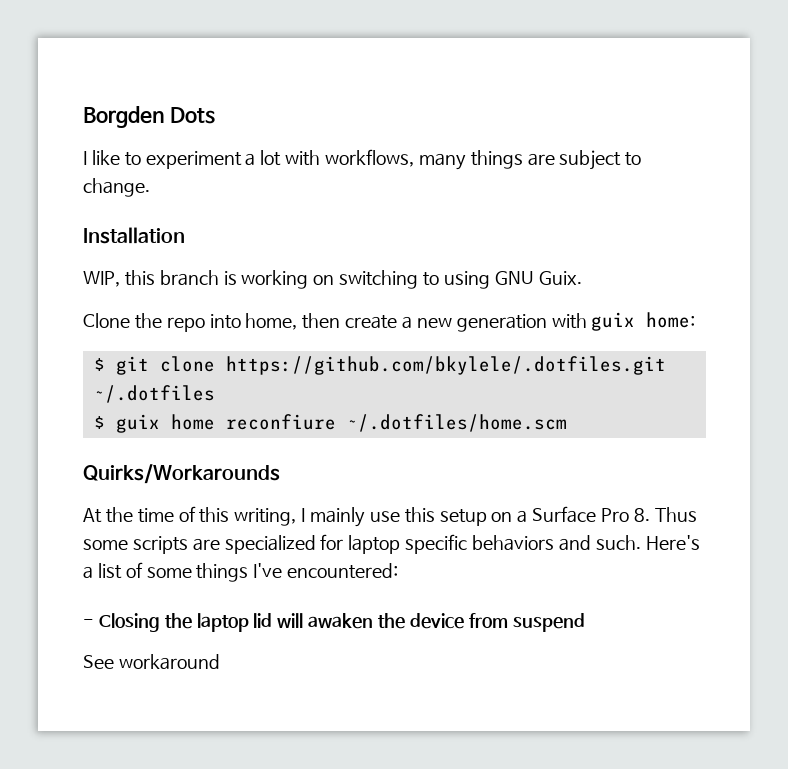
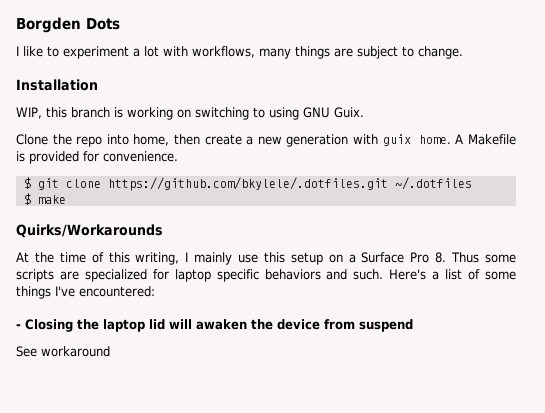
[646,312,696,328] home: -> [418,134,516,145] [16,151,178,164] home. A Makefile is provided for convenience.
[115,414,567,433] guix home reconfiure ~/.dotfiles/home.scm -> [37,195,66,204] make

